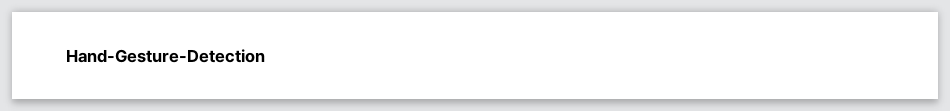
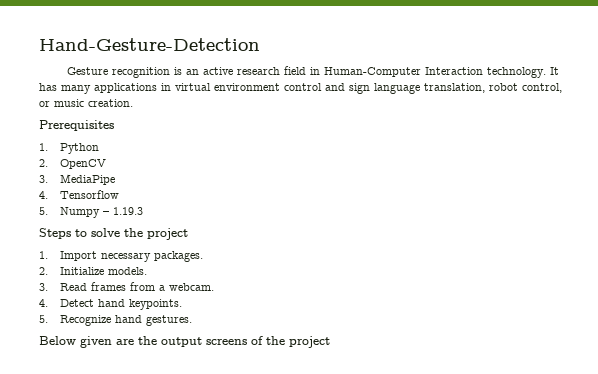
(265, 56) none -> [67,66,560,78] [39,83,562,94] [39,99,133,107] [39,120,114,131] [39,143,99,154] [39,159,106,169] [39,174,115,185] [39,190,119,199] [39,207,143,218] [39,228,188,240] [39,251,203,262] [39,267,147,275] [39,282,214,291] [39,299,182,310] [39,315,192,326] [39,336,330,348] // Gesture recognition is an active research field in Human-Computer Interaction technology. It has many applications in virtual environment control and sign language translation, robot control, or music creation. // Prerequisites // 1. Python // 2. OpenCV // 3. MediaPipe // 4. Tensorflow // 5. Numpy – 1.19.3 // Steps to solve the project // 1. Import necessary packages. // 2. Initialize models. // 3. Read frames from a webcam. // 4. Detect hand keypoints. // 5. Recognize hand gestures. // Below given are the output screens of the project

